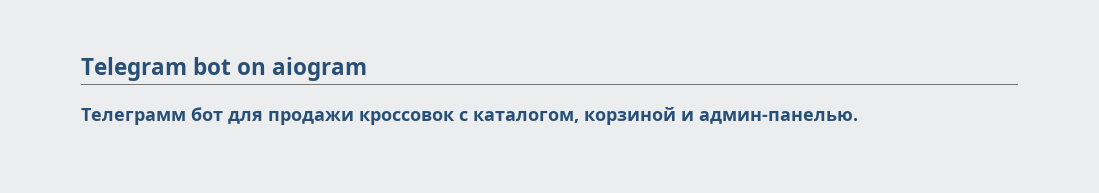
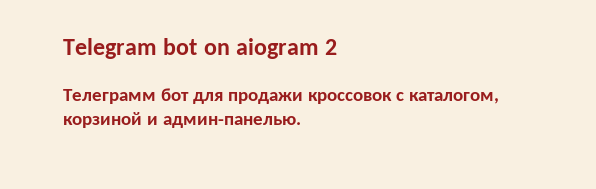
(368, 69) none -> [325,39,338,55] 2

